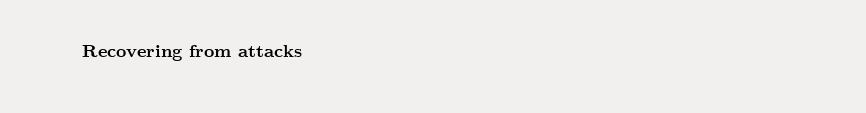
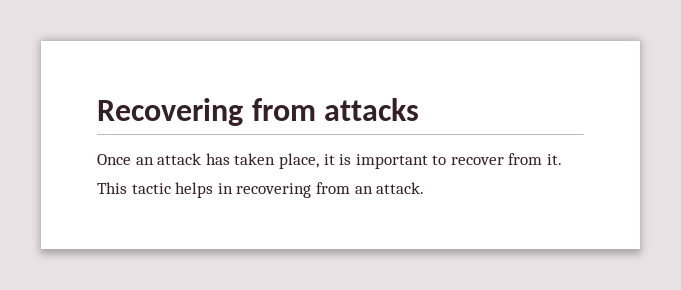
(302, 51) none -> [97,153,563,169] [97,182,425,198] // Once an attack has taken place, it is important to recover from it. This tactic helps in recovering from an attack.

